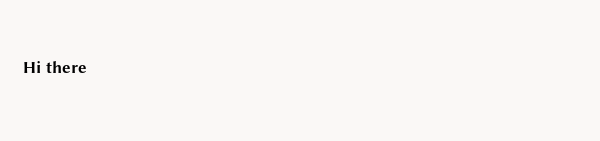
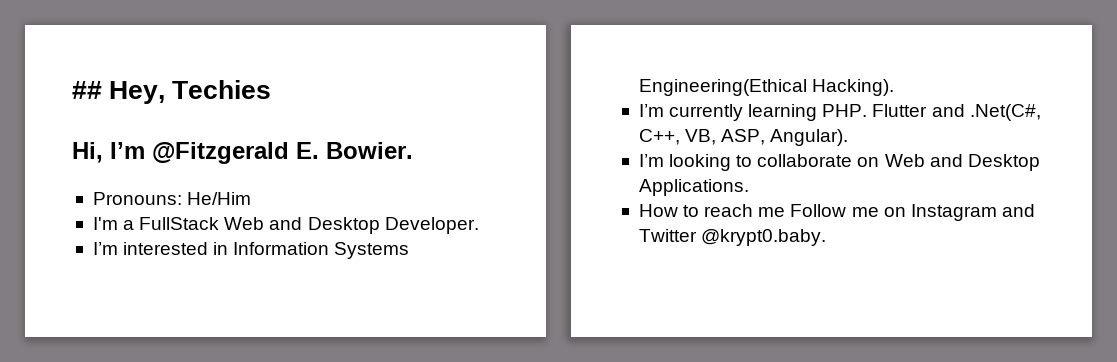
[23,61,87,73] Hi there -> [72,80,272,104] [72,142,413,164] [92,192,252,205] [92,217,479,234] [92,242,410,259] [638,79,895,96] [638,104,1041,121] [638,129,849,146] [638,154,1040,171] [638,179,749,196] [638,204,1035,221] [638,229,827,246] ## Hey, Techies // Hi, I’m @Fitzgerald E. Bowier. // Pronouns: He/Him // I'm a FullStack Web and Desktop Developer. // I’m interested in Information Systems Engineering(Ethical Hacking). // I’m currently learning PHP. Flutter and .Net(C#, C++, VB, ASP, Angular). // I’m looking to collaborate on Web and Desktop Applications. // How to reach me Follow me on Instagram and Twitter @krypt0.baby.

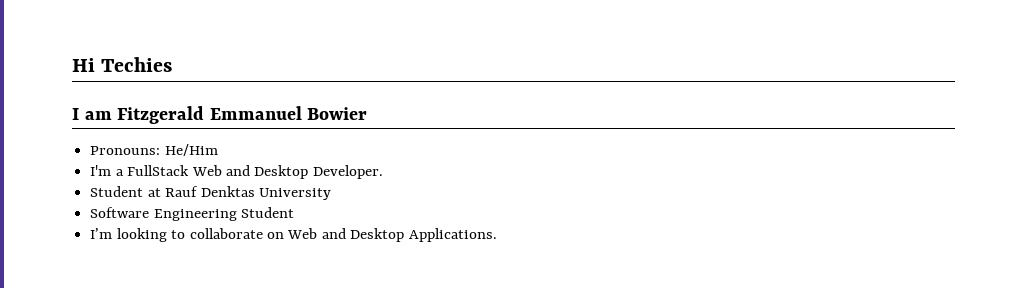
[72,81,166,104] ## Hey, -> [72,58,95,72] Hi
[72,142,413,164] Hi, I’m @Fitzgerald E. Bowier. -> [72,106,368,124] I am Fitzgerald Emmanuel Bowier
[92,242,410,259] [638,79,895,96] [638,104,1041,121] [638,129,849,146] I’m interested in Information Systems Engineering(Ethical Hacking). // I’m currently learning PHP. Flutter and .Net(C#, C++, VB, ASP, Angular). -> [90,186,331,200] [90,207,295,221] Student at Rauf Denktas University // Software Engineering Student
[638,204,1035,221] [638,229,827,246] // How to reach me Follow me on Instagram and Twitter @krypt0.baby. -> (497, 235) none

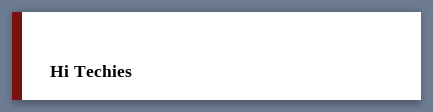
[72,106,368,124] [90,144,218,156] [90,165,383,179] [90,186,331,200] [90,207,295,221] [90,228,497,242] // I am Fitzgerald Emmanuel Bowier // Pronouns: He/Him // I'm a FullStack Web and Desktop Developer. // Student at Rauf Denktas University // Software Engineering Student // I’m looking to collaborate on Web and Desktop Applications. -> (132, 71) none

